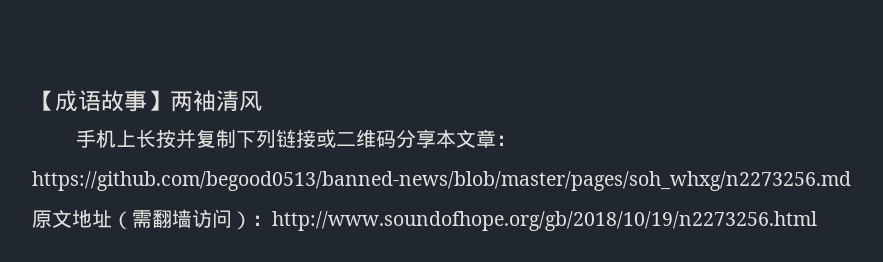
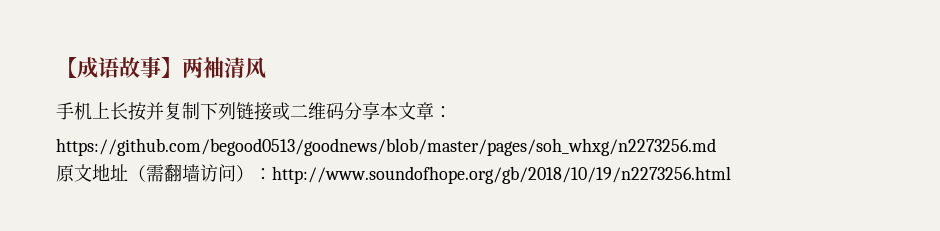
[32,171,851,191] https://github.com/begood0513/banned-news/blob/master/pages/soh_whxg/n2273256.md -> [56,138,716,156] https://github.com/begood0513/goodnews/blob/master/pages/soh_whxg/n2273256.md

